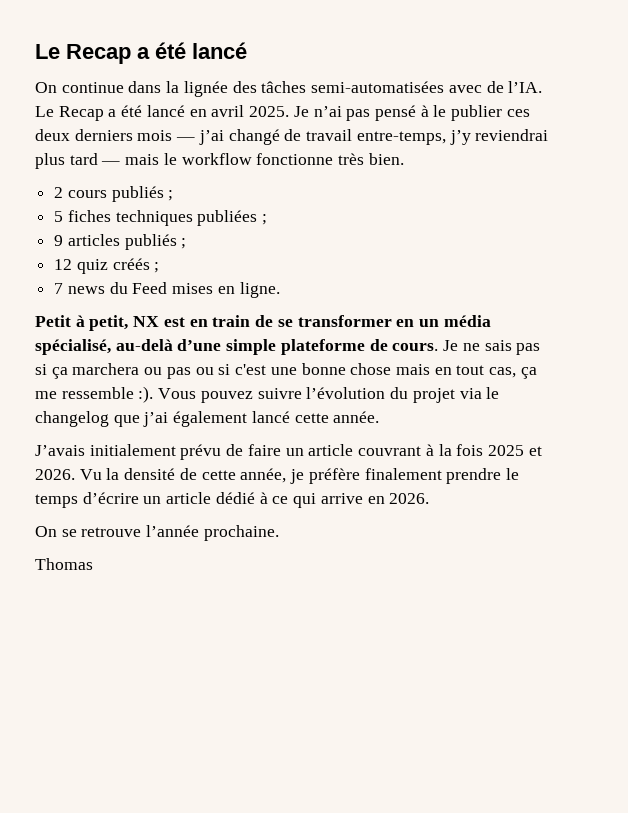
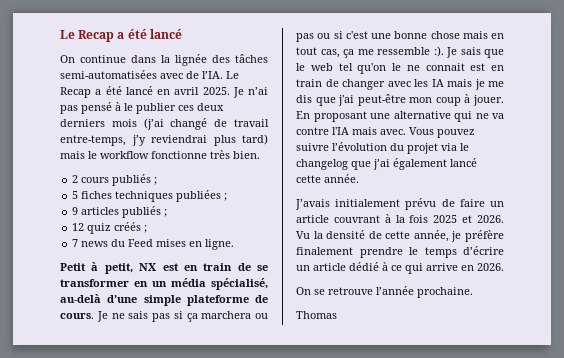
[176,130,224,145] — j’ai -> [143,118,164,130] (j’ai
[69,153,121,165] tard — -> [242,134,268,145] tard)
(154, 394) none -> [446,47,504,58] [296,63,504,74] [296,79,504,90] [296,94,504,106] [296,111,504,122] [296,127,406,135] Je sais que le web tel qu'on le ne connait est en train de changer avec les IA mais je me dis que j'ai peut-être mon coup à jouer. En proposant une alternative qui ne va contre l'IA mais avec.

